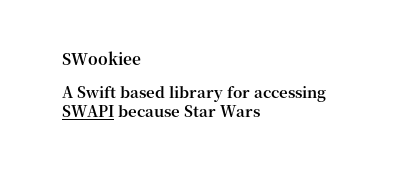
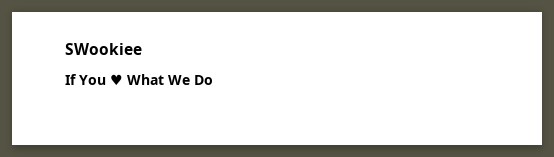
[62,85,327,102] [62,105,261,117] A Swift based library for accessing SWAPI because Star Wars -> [65,74,213,85] If You ♥ What We Do

